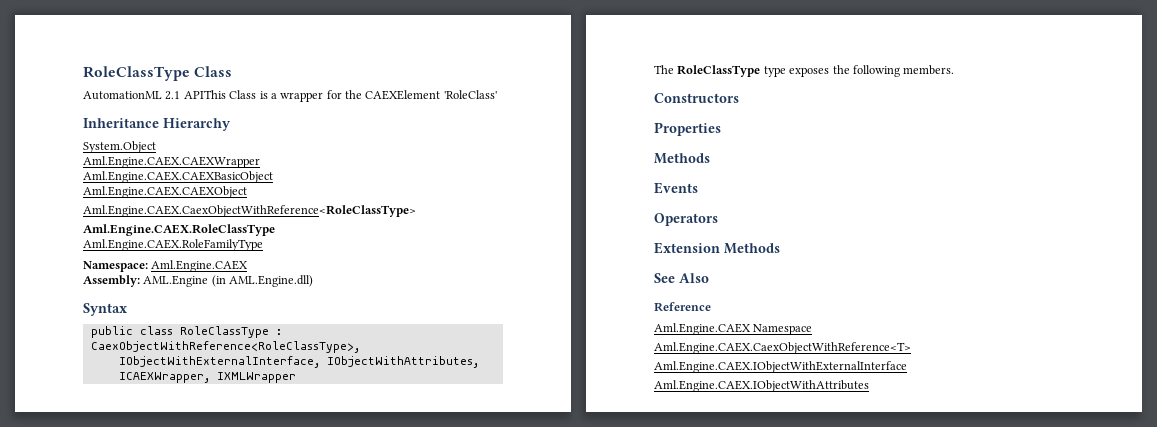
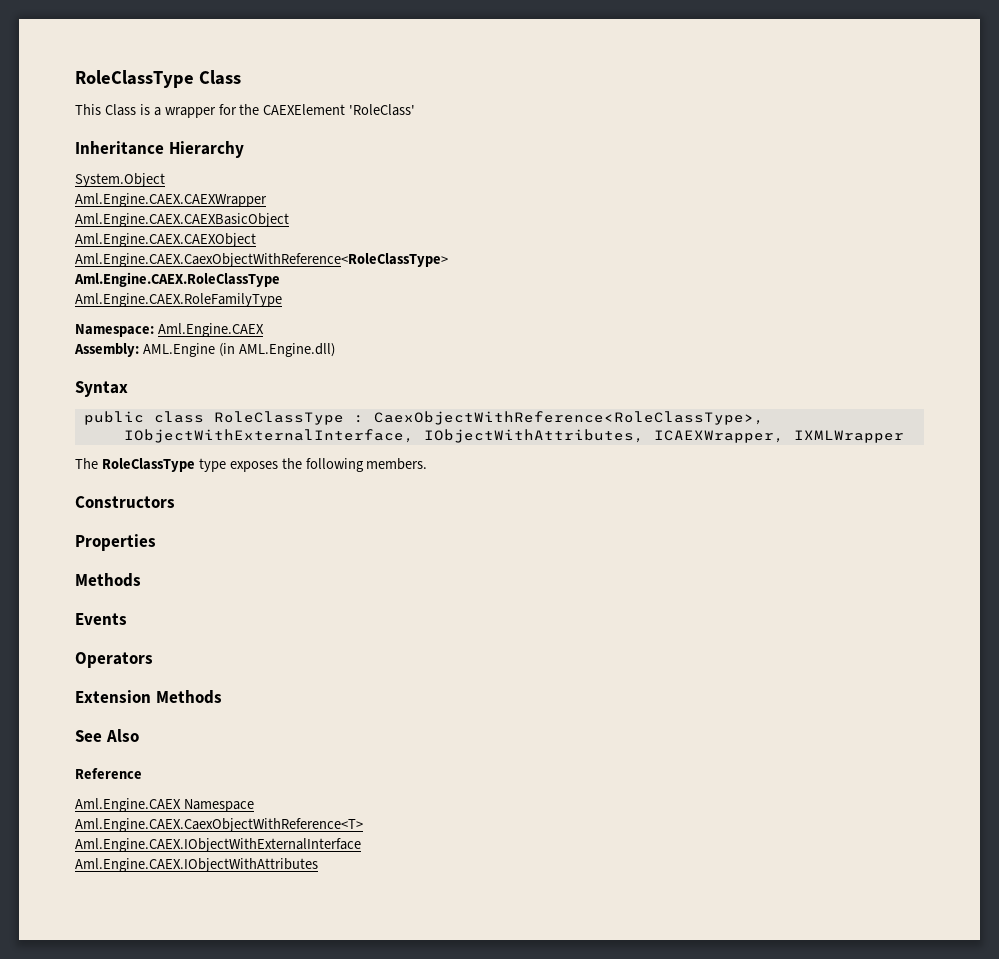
[83,90,226,100] AutomationML 2.1 APIThis -> [75,104,101,115] This

